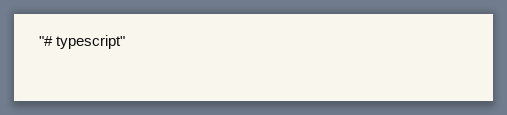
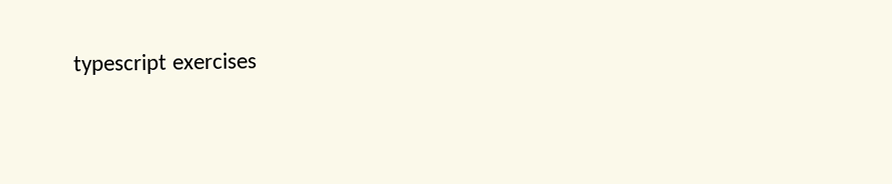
[39,35,126,49] "# typescript" -> [73,52,258,76] typescript exercises

